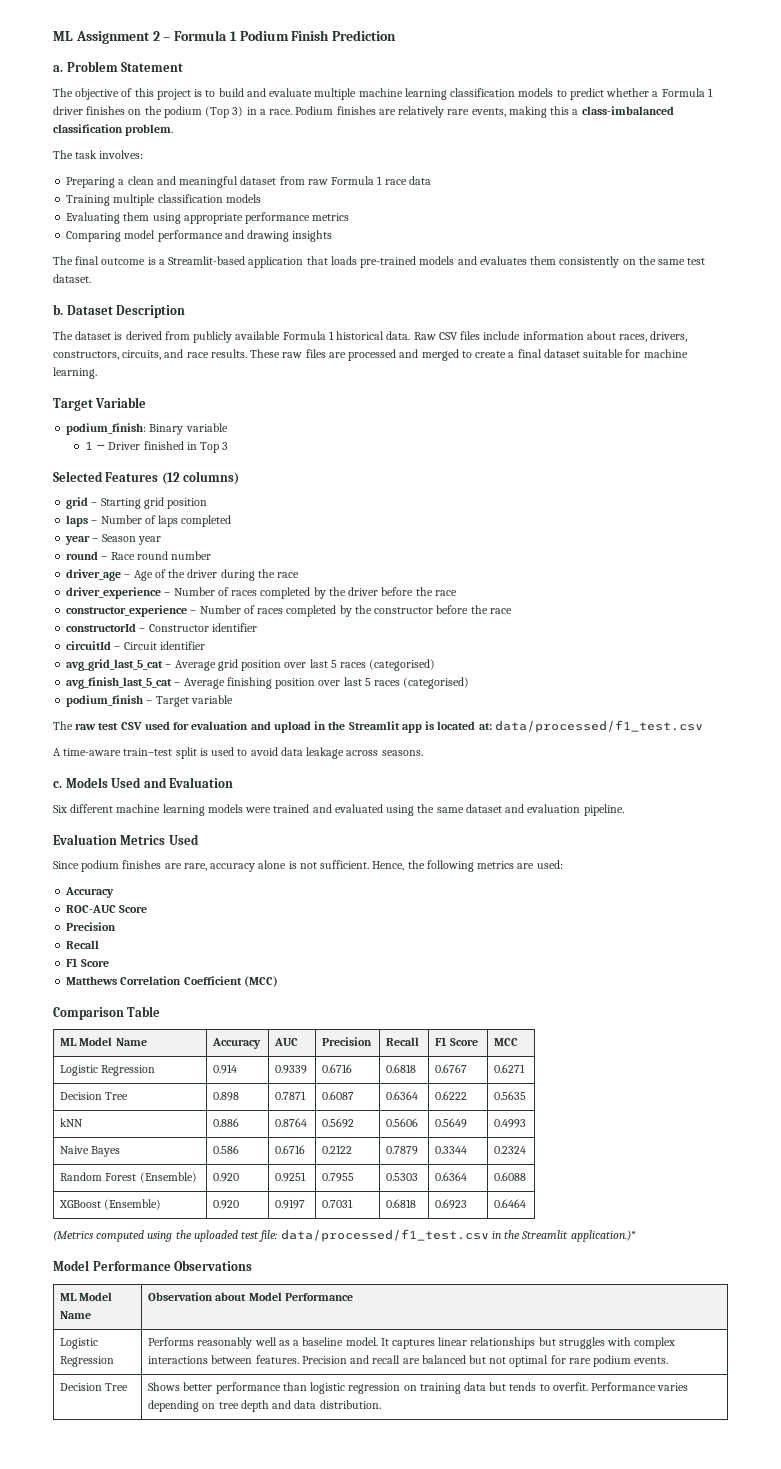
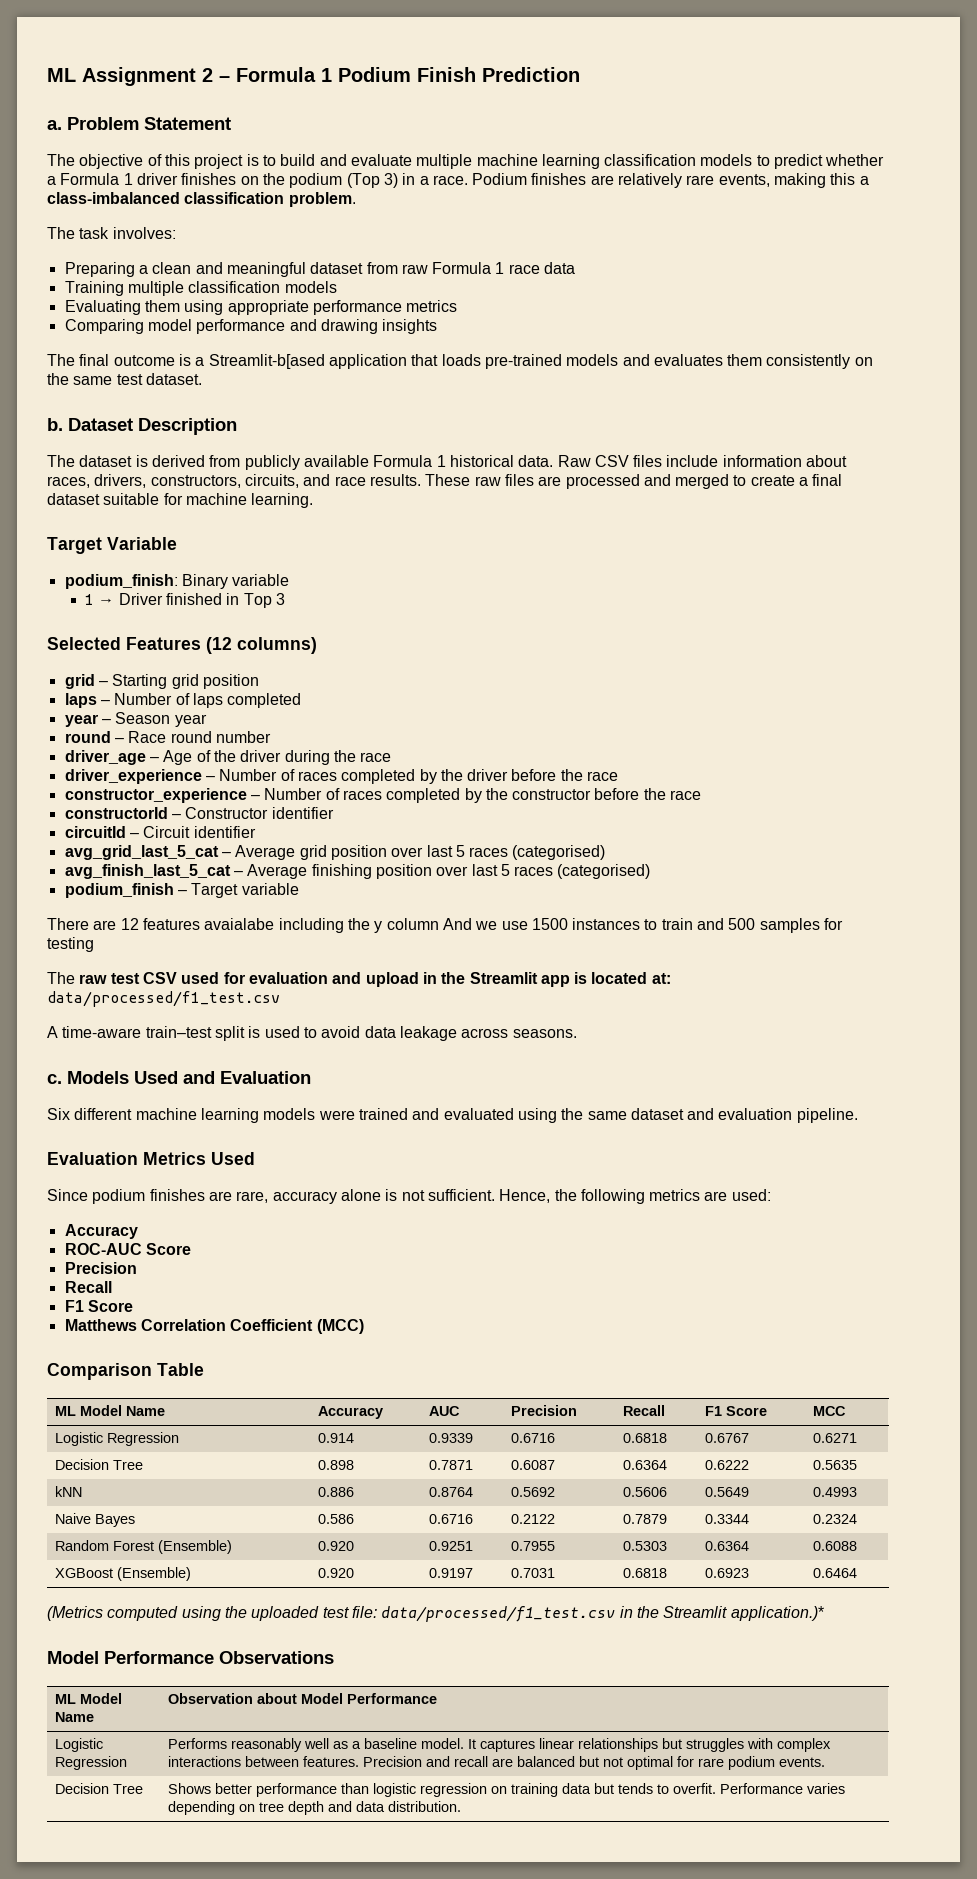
[168,256,246,265] Streamlit-based -> [208,354,325,369] Streamlit-b[ased
(233, 699) none -> [47,918,844,933] [47,937,94,952] // There are 12 features avaialabe including the y column And we use 1500 instances to train and 500 samples for testing

